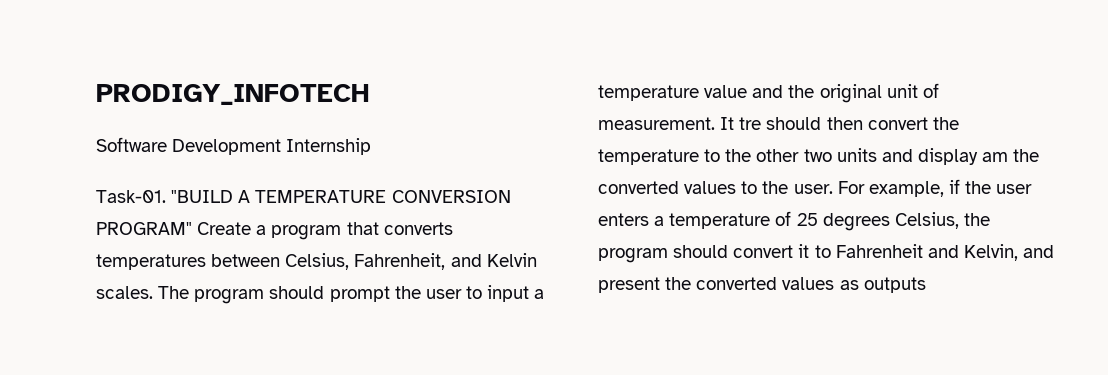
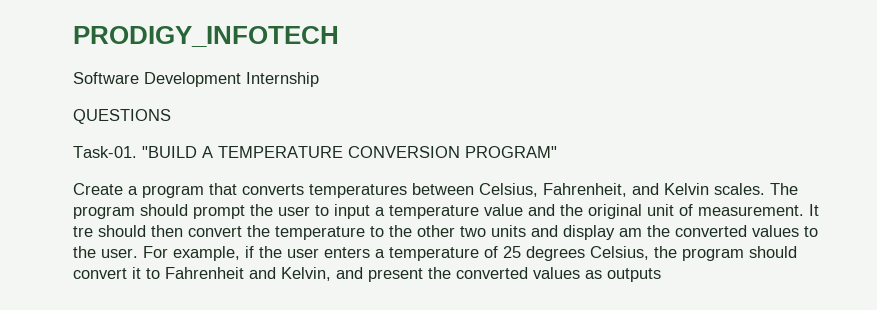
(372, 146) none -> [73,109,171,124] // QUESTIONS
(192, 228) none -> (557, 152) //

